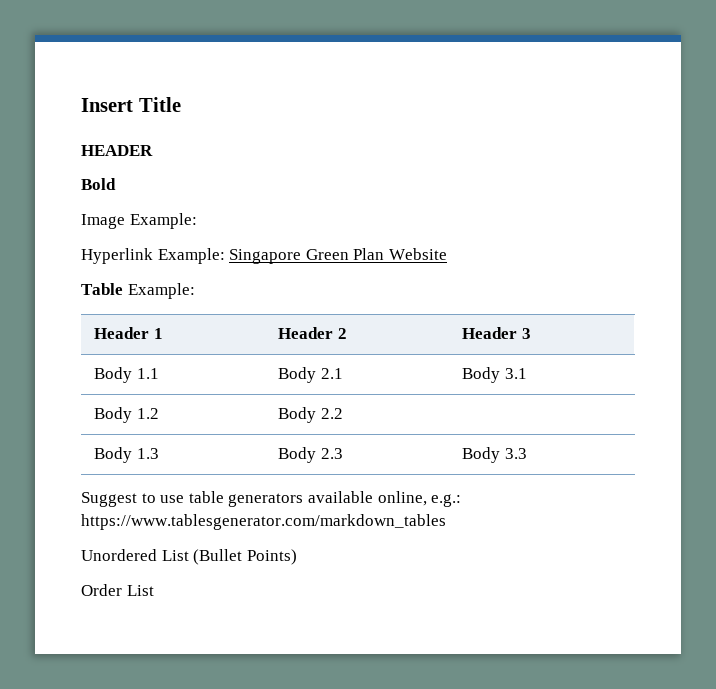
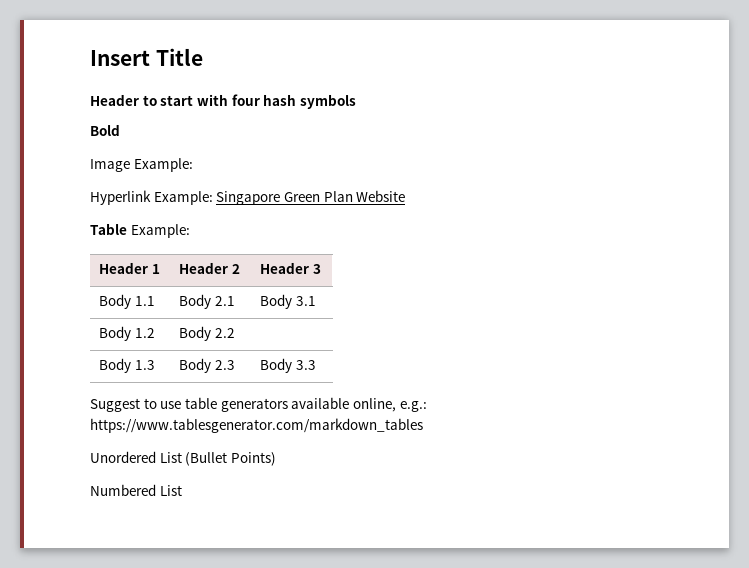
[81,145,153,156] HEADER -> [90,94,356,109] Header to start with four hash symbols
[81,584,122,596] Order -> [90,484,156,496] Numbered

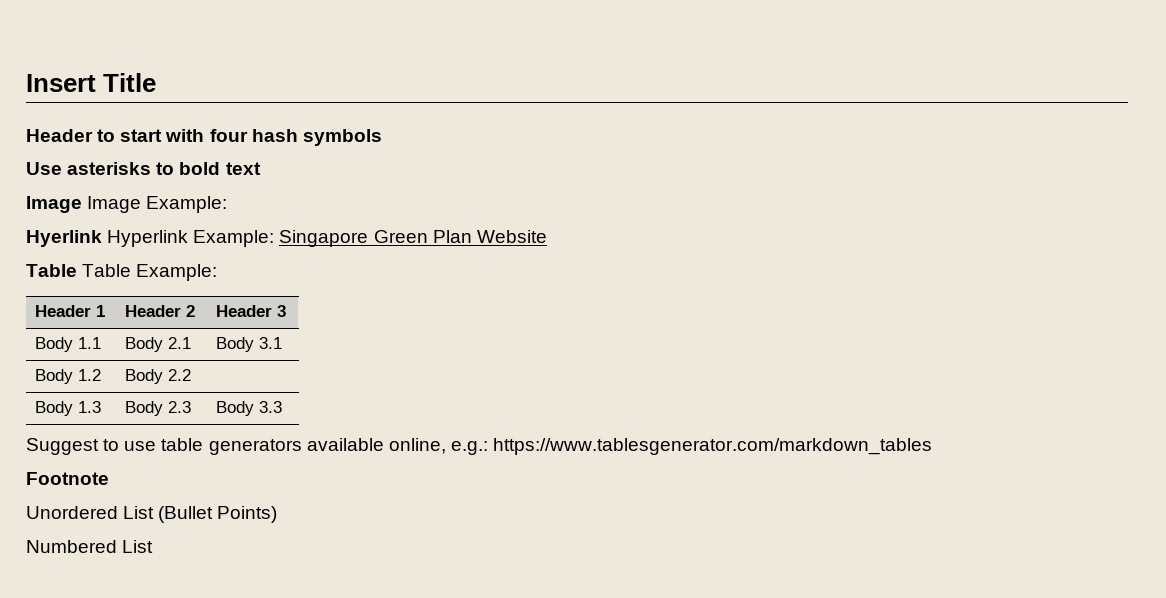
[90,124,120,136] [90,158,193,172] Bold // Image Example: // -> [26,162,261,175] [26,196,228,213] [26,230,102,247] Use asterisks to bold text // Image Image Example: // Hyerlink
(127, 229) none -> [82,264,132,277] Table
(423, 425) none -> [26,472,109,485] // Footnote

